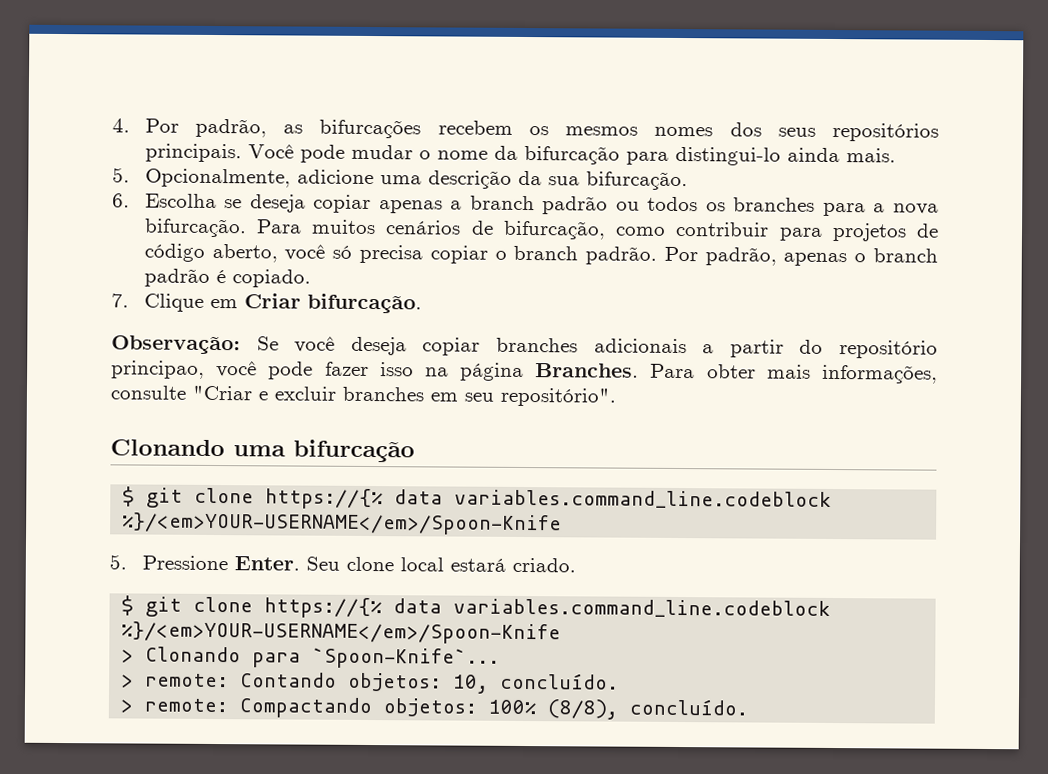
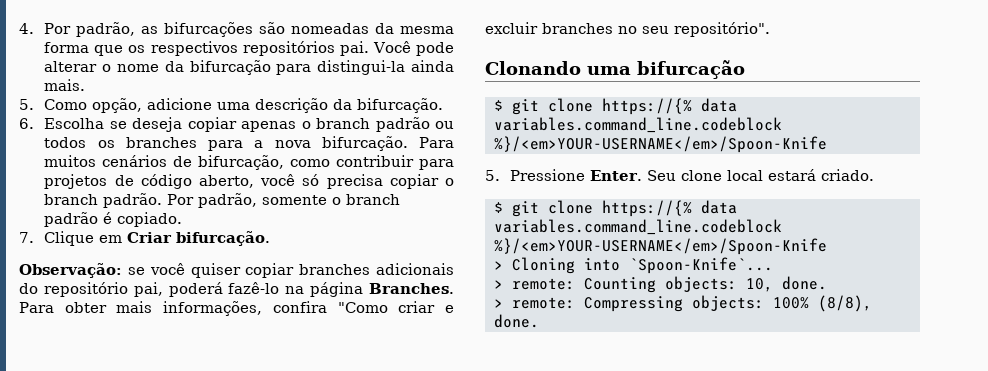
[437,120,940,142] [144,143,242,163] recebem os mesmos nomes dos seus repositórios principais. -> [259,22,454,34] [44,41,369,56] são nomeadas da mesma forma que os respectivos repositórios pai.
[350,144,413,160] mudar -> [44,61,98,72] alterar
[674,146,781,166] distingui-lo -> [317,60,406,75] distingui-la
[144,168,291,188] Opcionalmente, -> [44,98,143,113] Como opção,
[547,176,580,186] sua -> (353, 104) none
[450,200,463,210] a -> [301,121,311,129] o
[783,252,848,267] apenas -> [262,195,328,205] somente
[256,336,939,359] [111,360,414,380] Se você deseja copiar branches adicionais a partir do repositório principao, você pode fazer isso -> [127,263,454,278] [19,282,280,297] se você quiser copiar branches adicionais do repositório pai, poderá fazê-lo
[110,385,252,401] consulte "Criar -> [272,301,436,313] confira "Como criar
[430,392,458,402] em -> [618,26,637,34] no
[145,646,302,668] Clonando para -> [512,257,620,274] Cloning into
[240,672,620,694] [120,697,478,719] Contando objetos: 10, concluído. // > remote: Compactando objetos: -> [584,276,827,293] [494,295,764,312] Counting objects: 10, done. // > remote: Compressing objects:
[629,698,749,716] concluído. -> [494,314,539,328] done.

